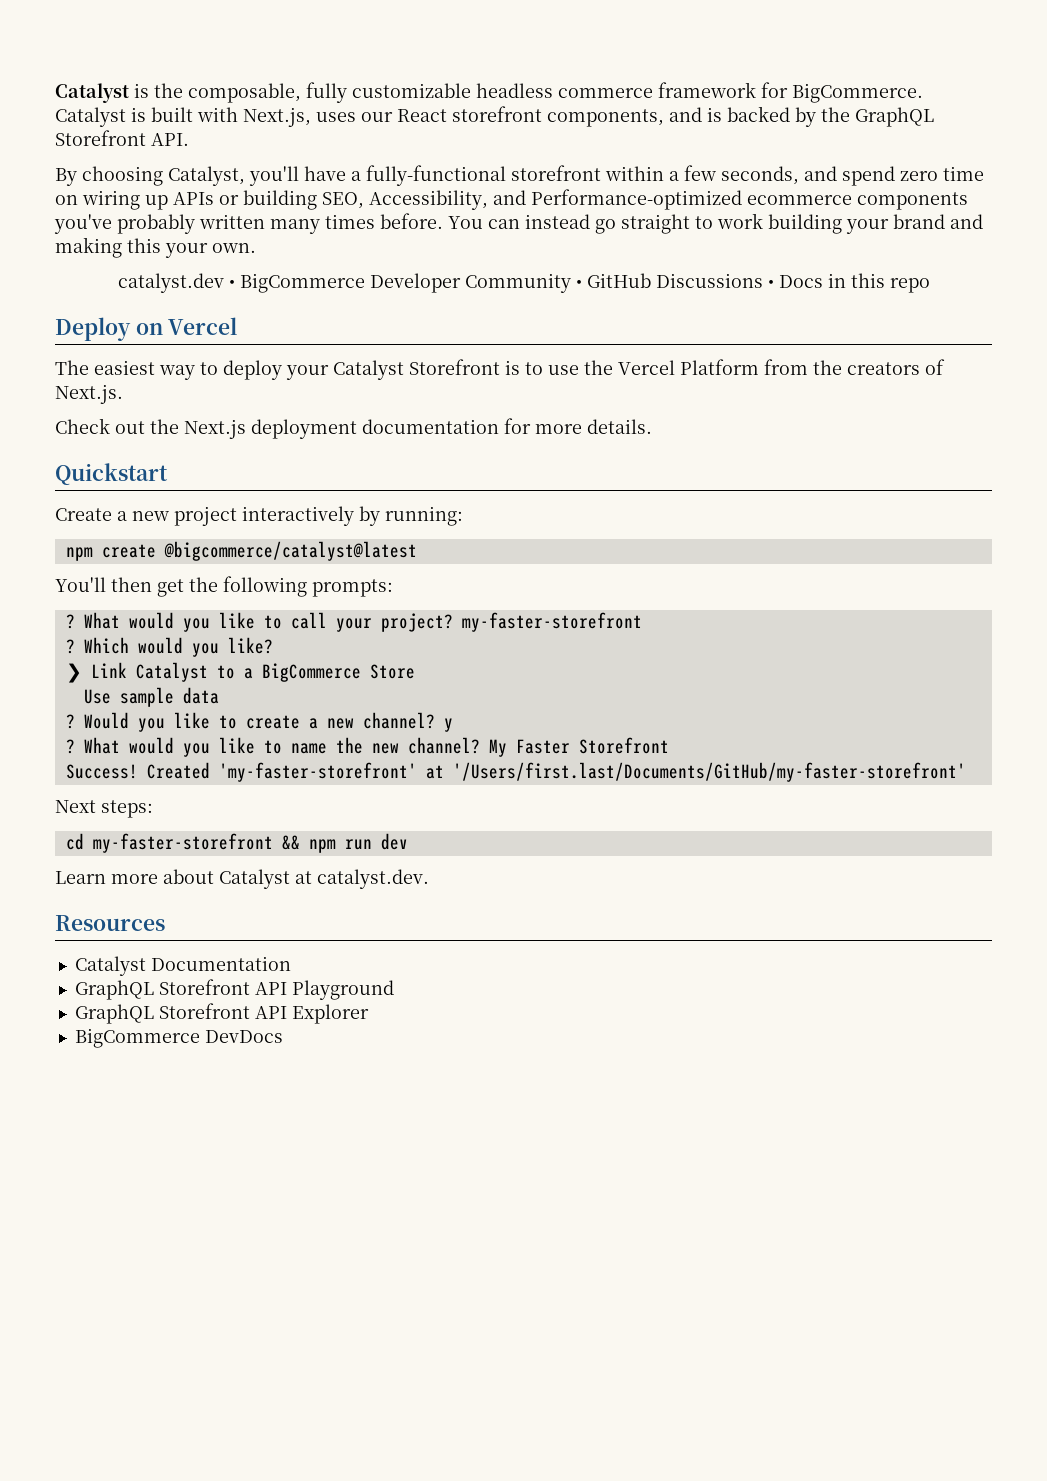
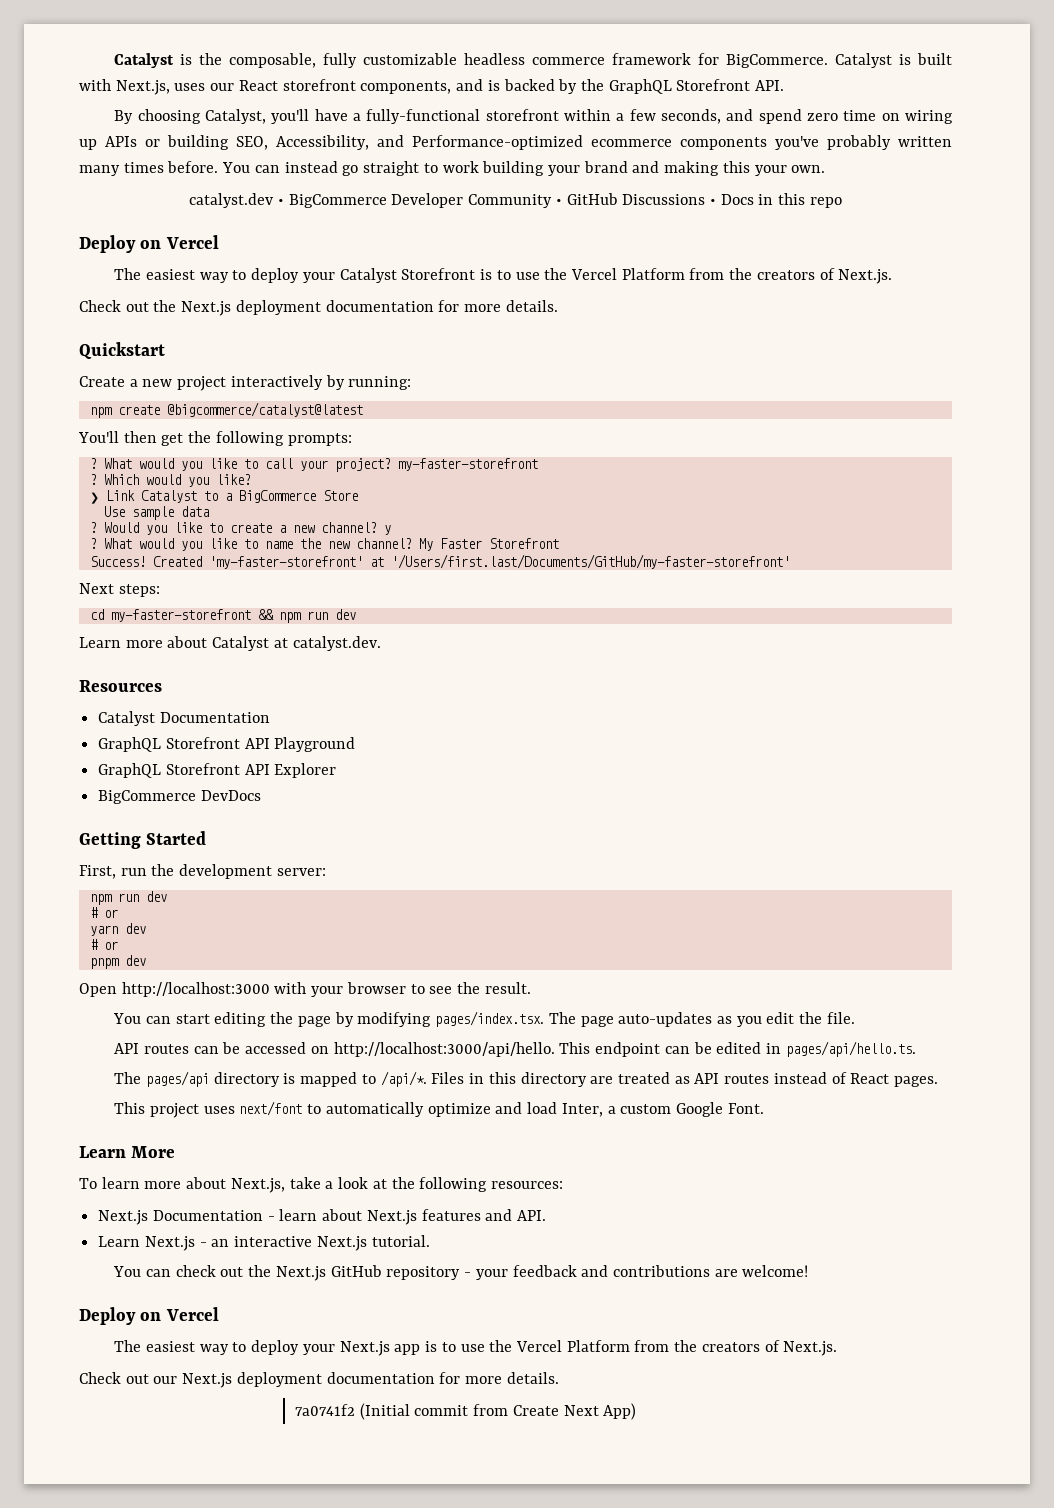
(283, 1036) none -> [79,831,207,849] [79,864,326,879] [89,891,167,905] [89,907,118,918] [89,923,146,936] [89,939,118,950] [89,955,146,969] [79,982,531,997] [113,1011,855,1027] [114,1041,916,1057] [114,1071,939,1087] [114,1101,764,1118] [79,1146,176,1158] [79,1177,563,1193] [98,1209,547,1225] [98,1235,430,1251] [113,1265,809,1281] [79,1307,219,1325] [114,1340,838,1356] [79,1372,559,1388] [294,1403,637,1420] // Getting Started // First, run the development server: // npm run dev // # or // yarn dev // # or // pnpm dev // Open http://localhost:3000 with your browser to see the result. // You can start editing the page by modifying pages/index.tsx. The page auto-updates as you edit the file. // API routes can be accessed on http://localhost:3000/api/hello. This endpoint can be edited in pages/api/hello.ts. // The pages/api directory is mapped to /api/*. Files in this directory are treated as API routes instead of React pages. // This project uses next/font to automatically optimize and load Inter, a custom Google Font. // Learn More // To learn more about Next.js, take a look at the following resources: // Next.js Documentation - learn about Next.js features and API. // Learn Next.js - an interactive Next.js tutorial. // You can check out the Next.js GitHub repository - your feedback and contributions are welcome! // Deploy on Vercel // The easiest way to deploy your Next.js app is to use the Vercel Platform from the creators of Next.js. // Check out our Next.js deployment documentation for more details. // 7a0741f2 (Initial commit from Create Next App)

